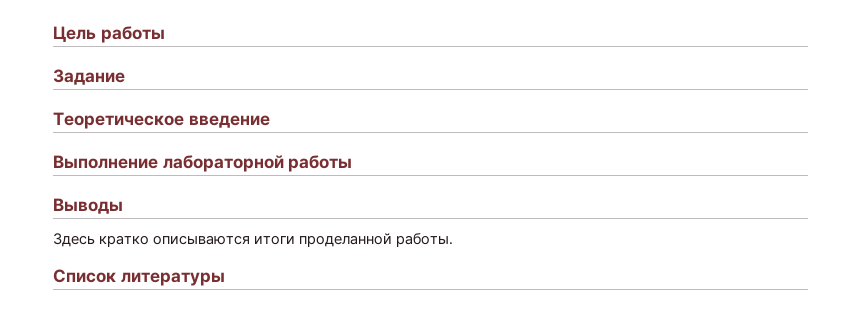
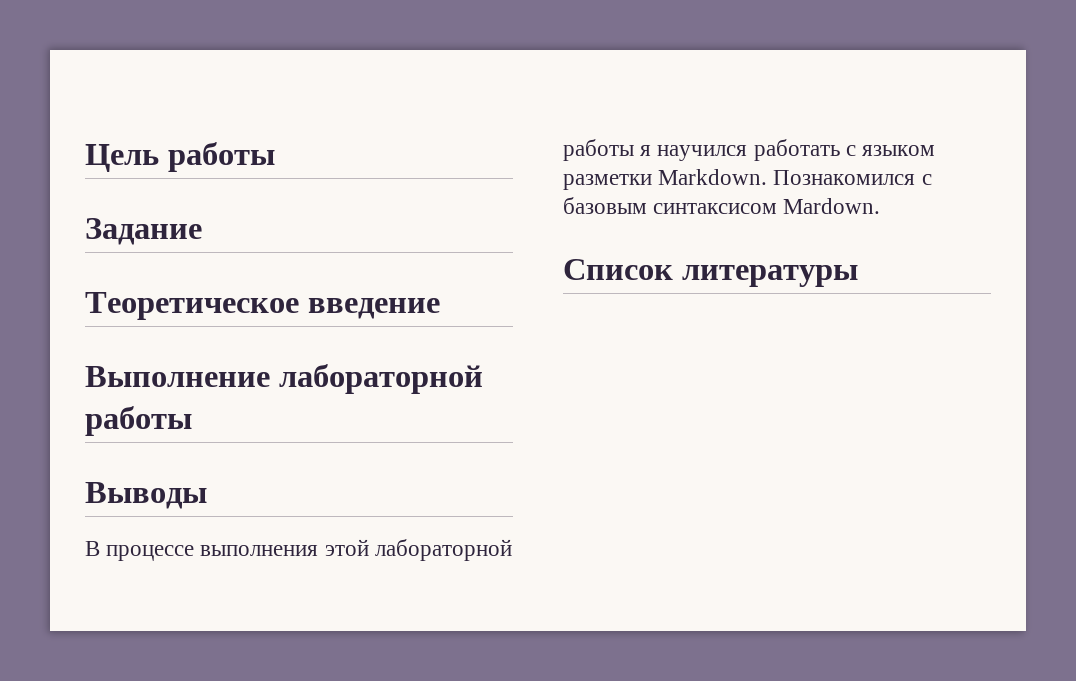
[53,233,454,247] Здесь кратко описываются итоги проделанной работы. -> [85,539,512,561] [563,139,936,161] [563,169,932,190] [563,197,881,214] В процессе выполнения этой лабораторной работы я научился работать с языком разметки Markdown. Познакомился с базовым синтаксисом Mardown.

